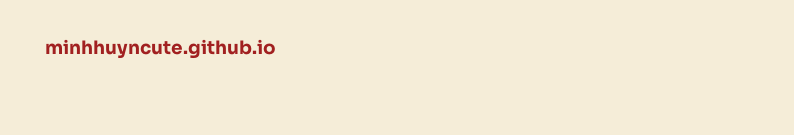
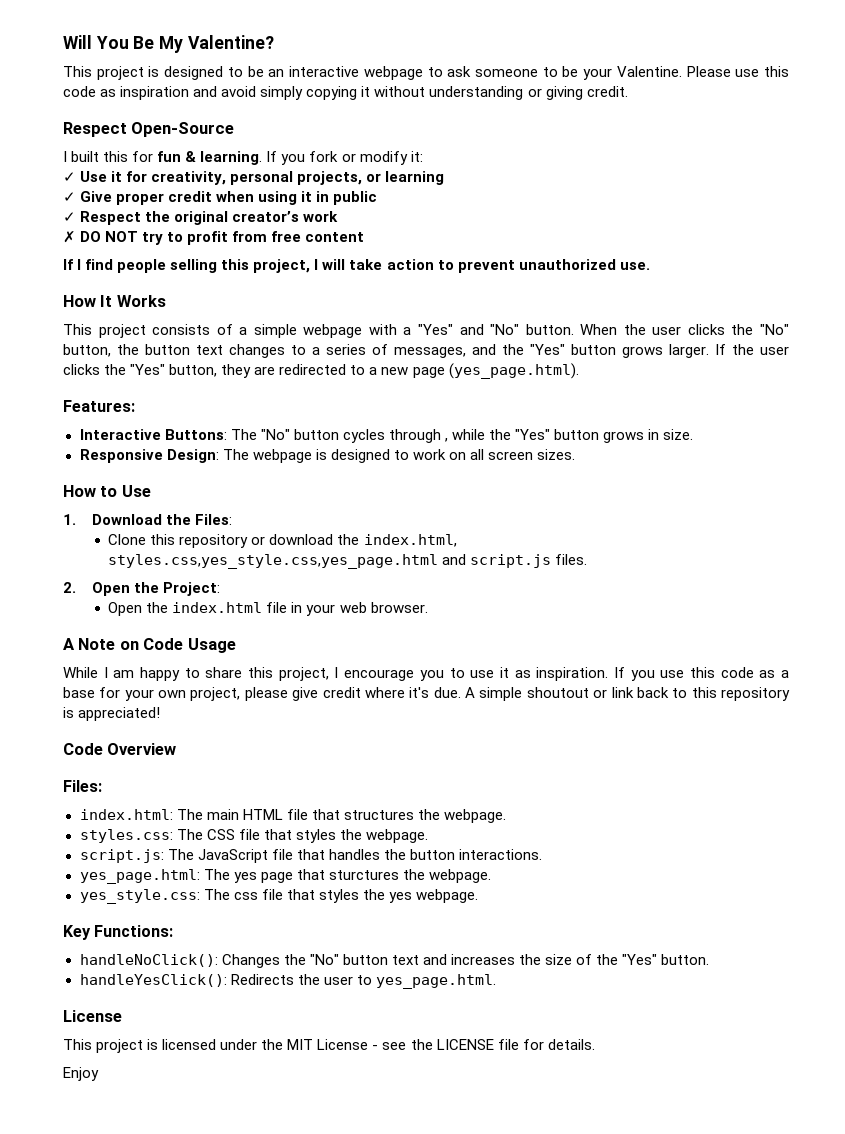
[45,39,276,59] minhhuyncute.github.io -> [63,35,274,53] [63,66,789,80] [63,86,628,100] [63,122,235,137] [63,151,423,165] [63,171,445,185] [63,191,378,205] [63,211,339,225] [63,231,365,245] [63,259,650,273] [63,295,166,307] [63,324,789,338] [63,344,789,358] [63,363,579,379] [63,400,135,412] [79,429,694,443] [79,449,576,463] [63,485,151,497] [63,514,232,525] [108,534,457,548] [108,554,588,569] [63,582,220,596] [108,602,428,616] [63,638,236,653] [63,667,789,681] [63,687,790,701] [63,707,161,721] [63,743,177,755] [63,780,102,792] [79,809,506,823] [79,829,428,843] [79,849,542,863] [79,869,491,884] [79,889,478,904] [63,925,174,940] [79,954,710,968] [79,974,496,989] [63,1010,122,1022] [63,1039,595,1053] [63,1067,99,1081] Will You Be My Valentine? // This project is designed to be an interactive webpage to ask someone to be your Valentine. Please use this code as inspiration and avoid simply copying it without understanding or giving credit. // Respect Open-Source // I built this for fun & learning. If you fork or modify it: // ✓ Use it for creativity, personal projects, or learning // ✓ Give proper credit when using it in public // ✓ Respect the original creator’s work // ✗ DO NOT try to profit from free content // If I find people selling this project, I will take action to prevent unauthorized use. // How It Works // This project consists of a simple webpage with a "Yes" and "No" button. When the user clicks the "No" button, the button text changes to a series of messages, and the "Yes" button grows larger. If the user clicks the "Yes" button, they are redirected to a new page (yes_page.html). // Features: // Interactive Buttons: The "No" button cycles through , while the "Yes" button grows in size. // Responsive Design: The webpage is designed to work on all screen sizes. // How to Use // 1. Download the Files: // Clone this repository or download the index.html, styles.css,yes_style.css,yes_page.html and script.js files. // 2. Open the Project: // Open the index.html file in your web browser. // A Note on Code Usage // While I am happy to share this project, I encourage you to use it as inspiration. If you use this code as a base for your own project, please give credit where it's due. A simple shoutout or link back to this repository is appreciated! // Code Overview // Files: // index.html: The main HTML file that structures the webpage. // styles.css: The CSS file that styles the webpage. // script.js: The JavaScript file that handles the button interactions. // yes_page.html: The yes page that sturctures the webpage. // yes_style.css: The css file that styles the yes webpage. // Key Functions: // handleNoClick(): Changes the "No" button text and increases the size of the "Yes" button. // handleYesClick(): Redirects the user to yes_page.html. // License // This project is licensed under the MIT License - see the LICENSE file for details. // Enjoy

